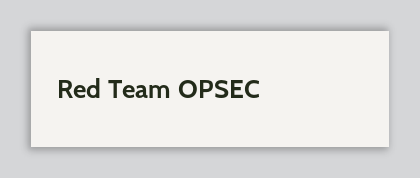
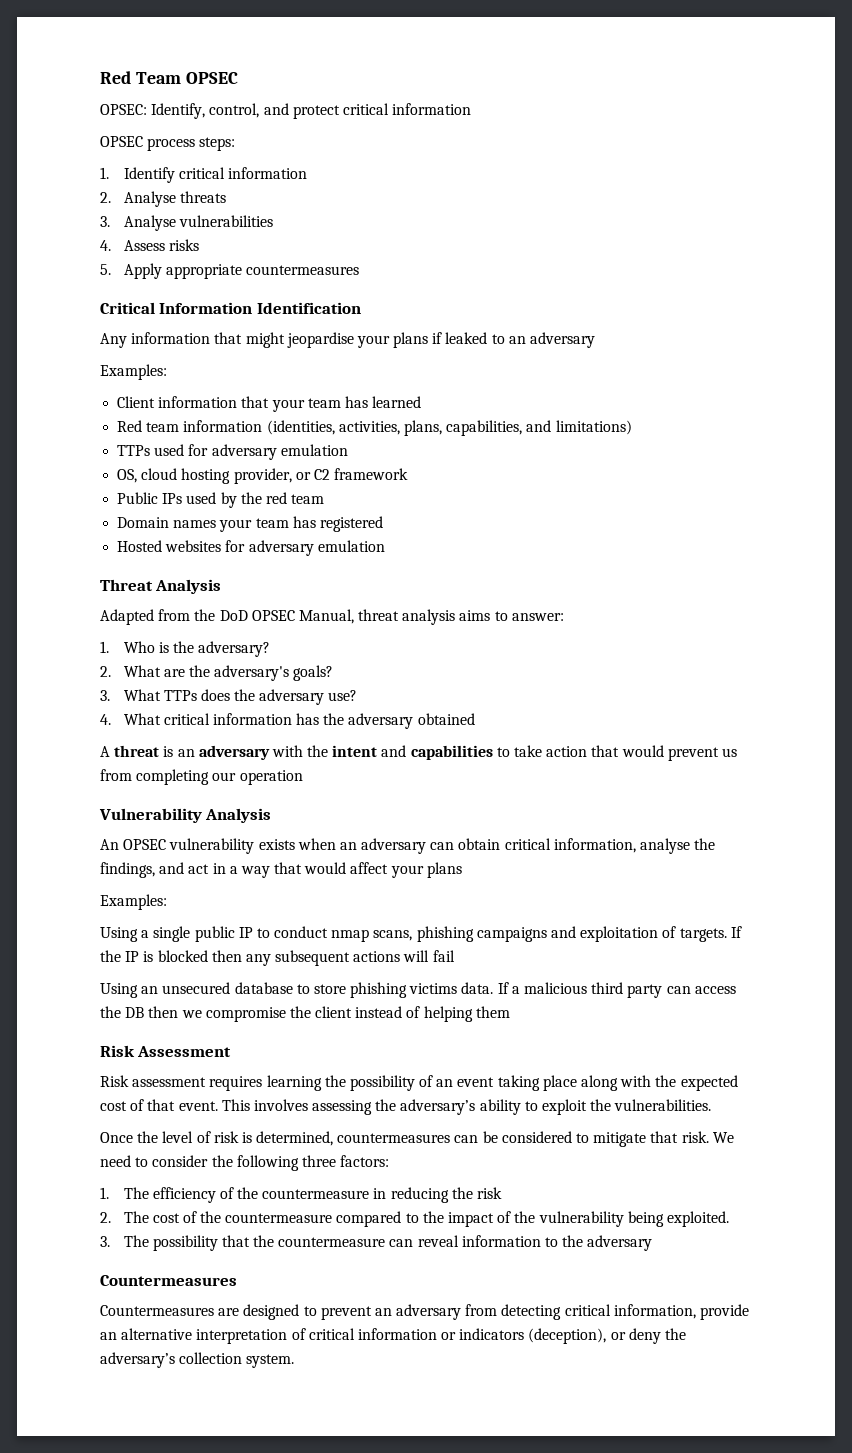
(261, 89) none -> [100,103,472,119] [100,136,236,151] [100,167,307,183] [100,191,226,207] [100,215,273,231] [100,239,199,251] [100,263,359,279] [100,302,361,314] [100,332,596,348] [100,364,167,380] [117,396,422,412] [117,420,632,436] [117,444,348,460] [117,468,409,484] [117,492,325,508] [117,516,383,532] [117,540,385,556] [100,579,222,594] [100,609,564,625] [100,641,271,657] [100,665,334,681] [100,689,358,705] [100,713,475,729] [100,745,737,761] [100,769,303,785] [99,808,272,823] [100,838,716,854] [100,862,462,878] [100,894,167,910] [100,926,742,942] [100,950,455,966] [100,982,736,998] [100,1006,510,1022] [100,1045,232,1057] [100,1075,738,1091] [100,1099,712,1115] [100,1131,734,1147] [100,1155,390,1171] [100,1187,502,1203] [100,1211,729,1227] [100,1235,653,1251] [100,1275,237,1286] [100,1304,750,1320] [100,1328,687,1344] [100,1352,295,1368] // OPSEC: Identify, control, and protect critical information // OPSEC process steps: // 1. Identify critical information // 2. Analyse threats // 3. Analyse vulnerabilities // 4. Assess risks // 5. Apply appropriate countermeasures // Critical Information Identification // Any information that might jeopardise your plans if leaked to an adversary // Examples: // Client information that your team has learned // Red team information (identities, activities, plans, capabilities, and limitations) // TTPs used for adversary emulation // OS, cloud hosting provider, or C2 framework // Public IPs used by the red team // Domain names your team has registered // Hosted websites for adversary emulation // Threat Analysis // Adapted from the DoD OPSEC Manual, threat analysis aims to answer: // 1. Who is the adversary? // 2. What are the adversary's goals? // 3. What TTPs does the adversary use? // 4. What critical information has the adversary obtained // A threat is an adversary with the intent and capabilities to take action that would prevent us from completing our operation // Vulnerability Analysis // An OPSEC vulnerability exists when an adversary can obtain critical information, analyse the findings, and act in a way that would affect your plans // Examples: // Using a single public IP to conduct nmap scans, phishing campaigns and exploitation of targets. If the IP is blocked then any subsequent actions will fail // Using an unsecured database to store phishing victims data. If a malicious third party can access the DB then we compromise the client instead of helping them // Risk Assessment // Risk assessment requires learning the possibility of an event taking place along with the expected cost of that event. This involves assessing the adversary’s ability to exploit the vulnerabilities. // Once the level of risk is determined, countermeasures can be considered to mitigate that risk. We need to consider the following three factors: // 1. The efficiency of the countermeasure in reducing the risk // 2. The cost of the countermeasure compared to the impact of the vulnerability being exploited. // 3. The possibility that the countermeasure can reveal information to the adversary // Countermeasures // Countermeasures are designed to prevent an adversary from detecting critical information, provide an alternative interpretation of critical information or indicators (deception), or deny the adversary’s collection system.

